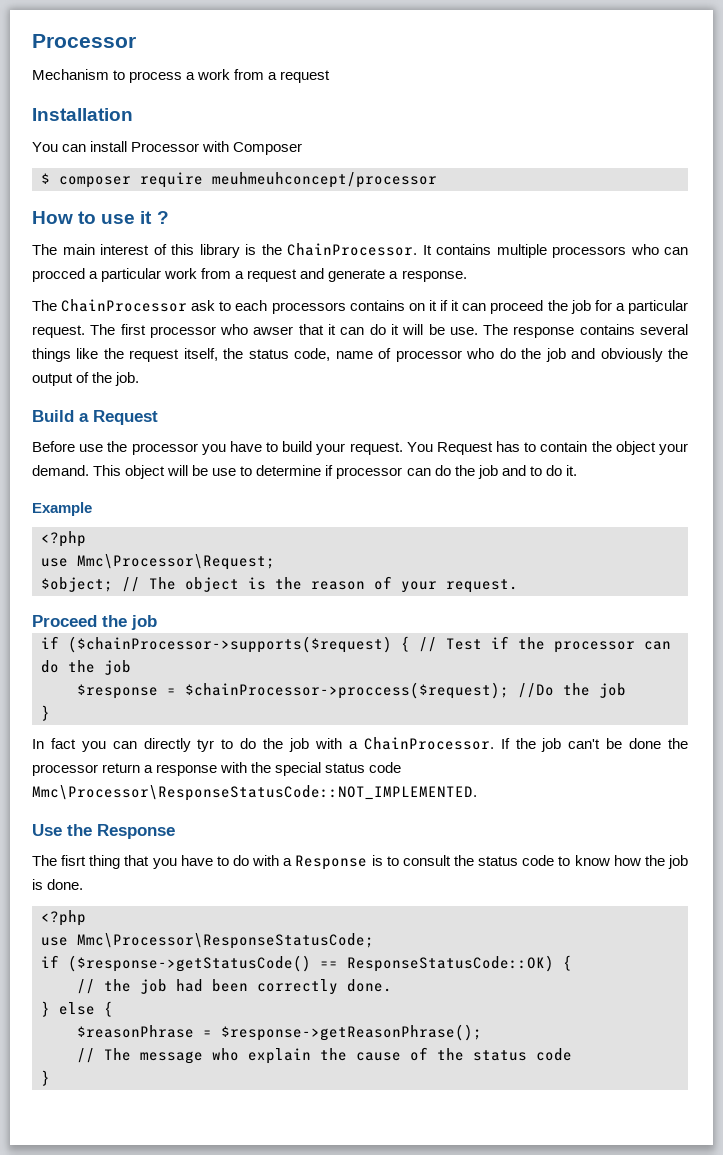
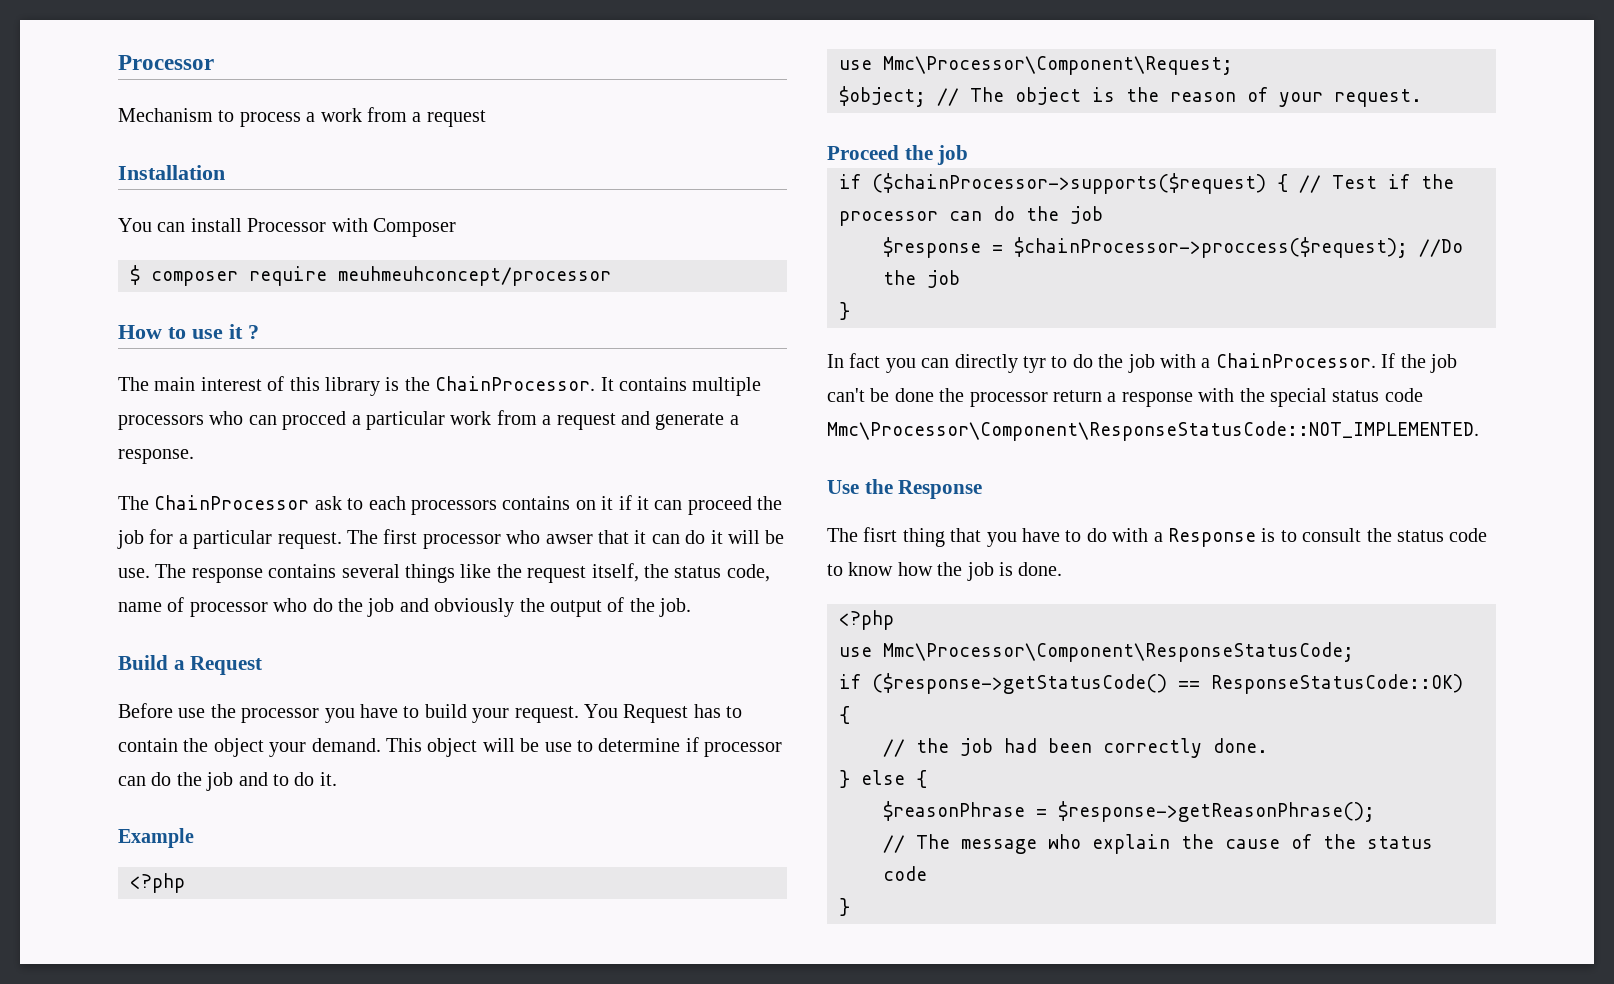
[77,554,275,570] Mmc\Processor\Request; -> [883,56,1233,75] Mmc\Processor\Component\Request;
[32,785,477,801] Mmc\Processor\ResponseStatusCode::NOT_IMPLEMENTED. -> [827,421,1479,441] Mmc\Processor\Component\ResponseStatusCode::NOT_IMPLEMENTED.
[77,933,374,949] Mmc\Processor\ResponseStatusCode; -> [883,642,1354,662] Mmc\Processor\Component\ResponseStatusCode;

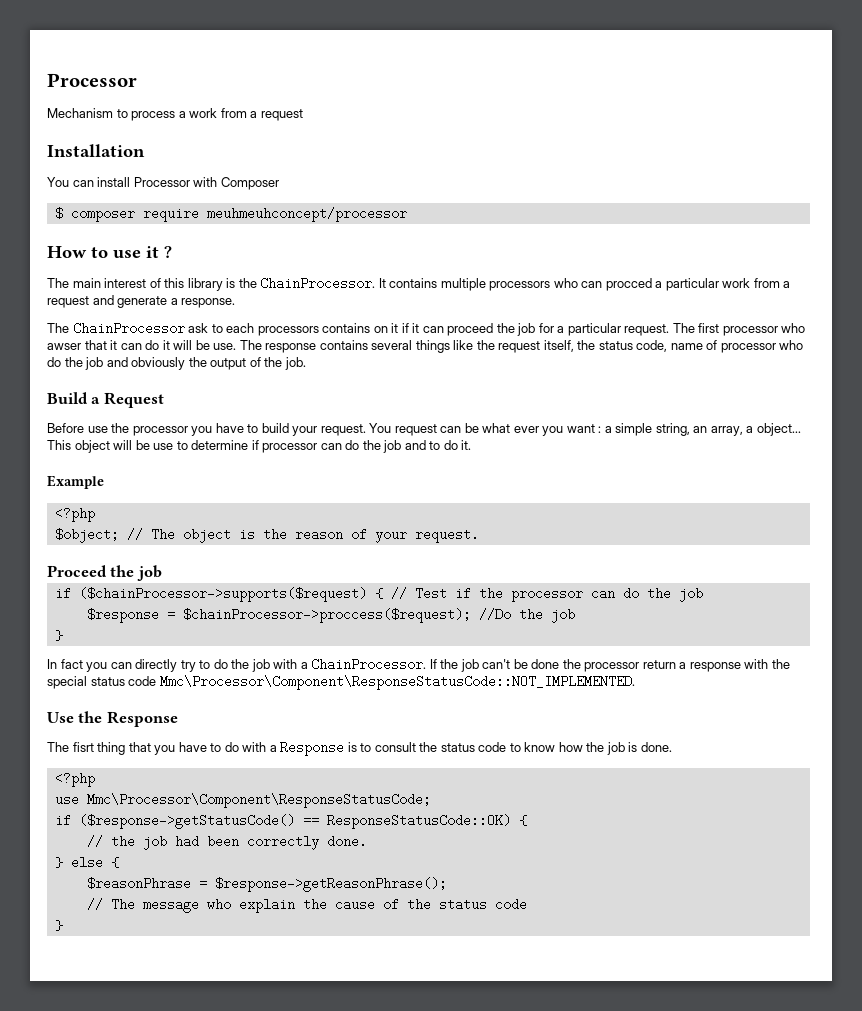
[623,704,743,723] [118,738,381,757] Request has to contain the object your demand. -> [394,423,801,436] request can be what ever you want : a simple string, an array, a object...
[839,56,1233,75] // use Mmc\Processor\Component\Request; -> (95, 514) none
[1023,356,1046,373] tyr -> [180,660,196,672] try

